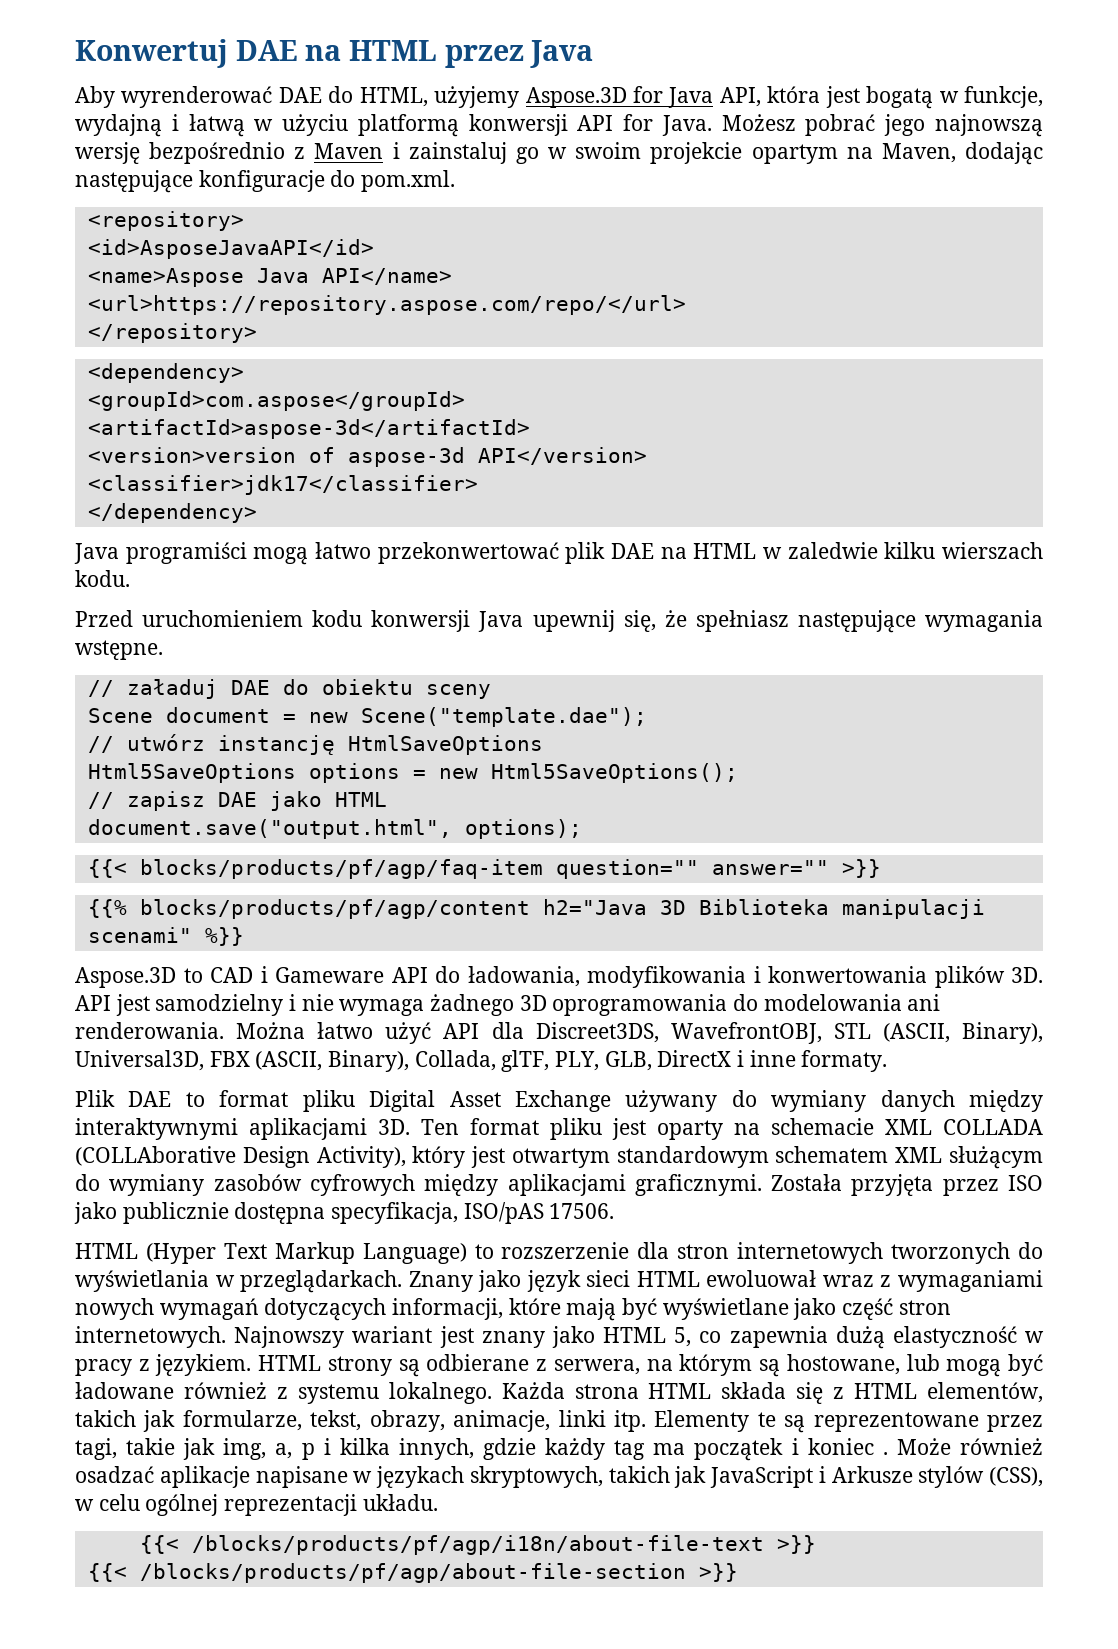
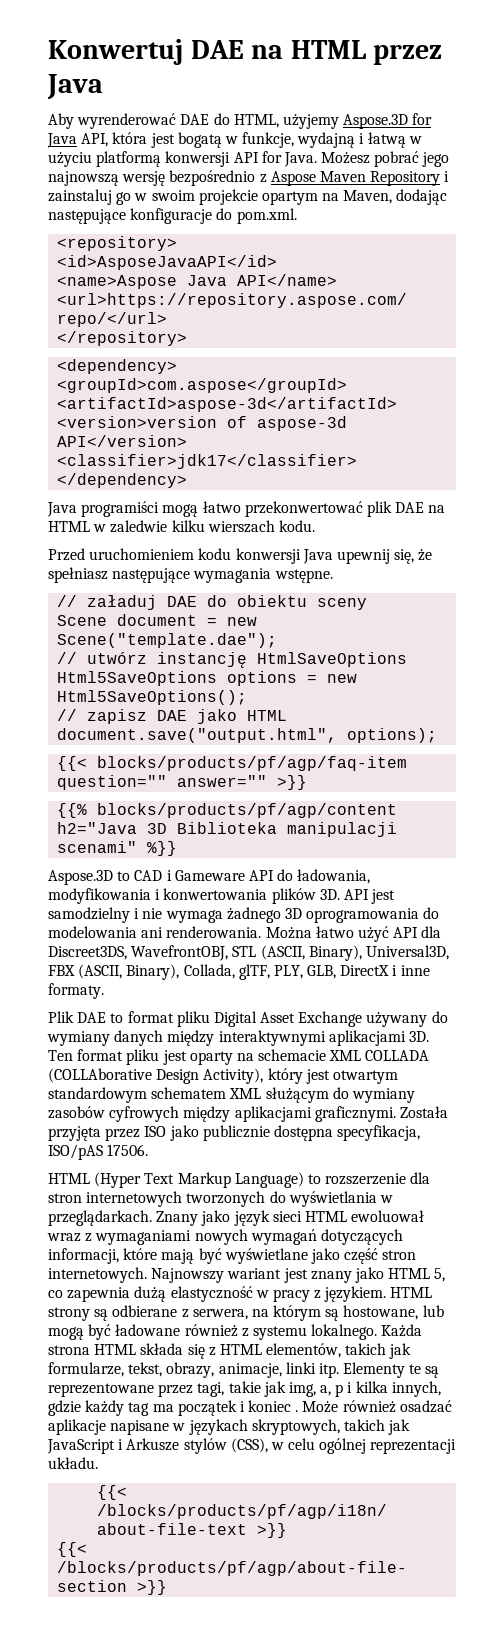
[314,143,384,159] Maven -> [270,171,441,186] Aspose Maven Repository

